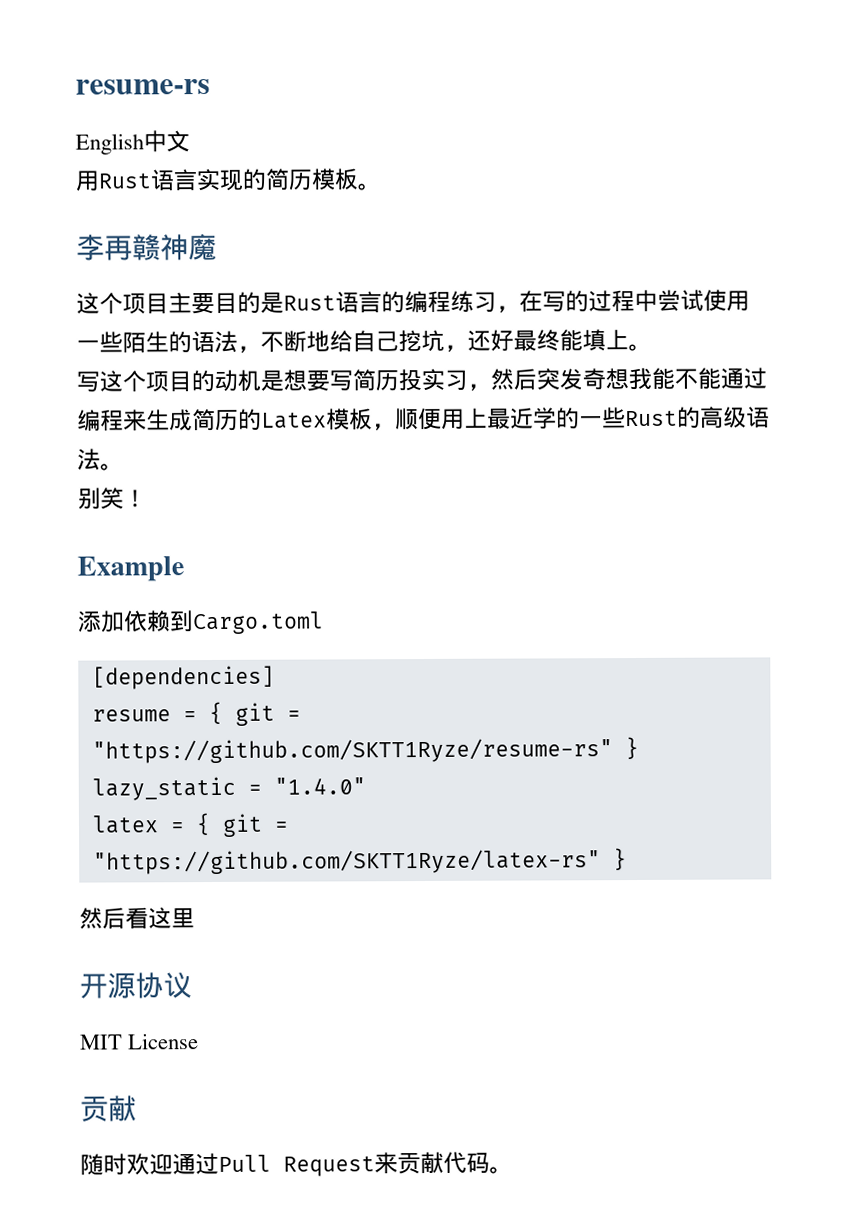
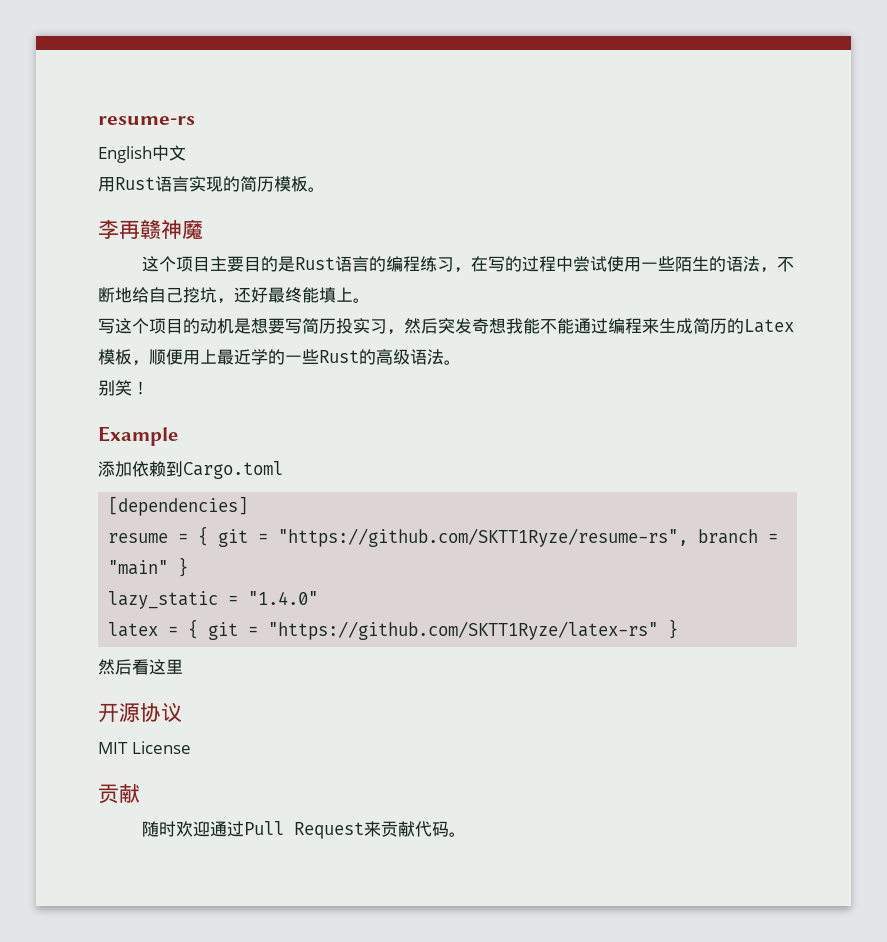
[91,738,613,764] "https://github.com/SKTT1Ryze/resume-rs" -> [278,528,779,547] [108,560,169,575] "https://github.com/SKTT1Ryze/resume-rs", branch = "main"

